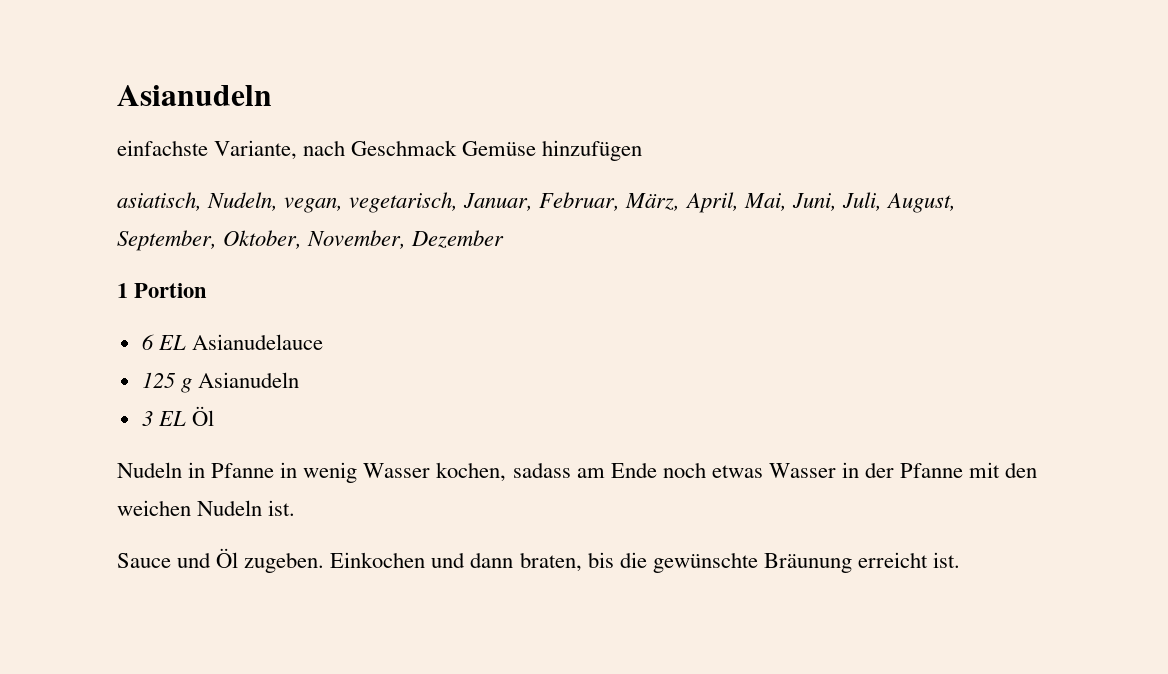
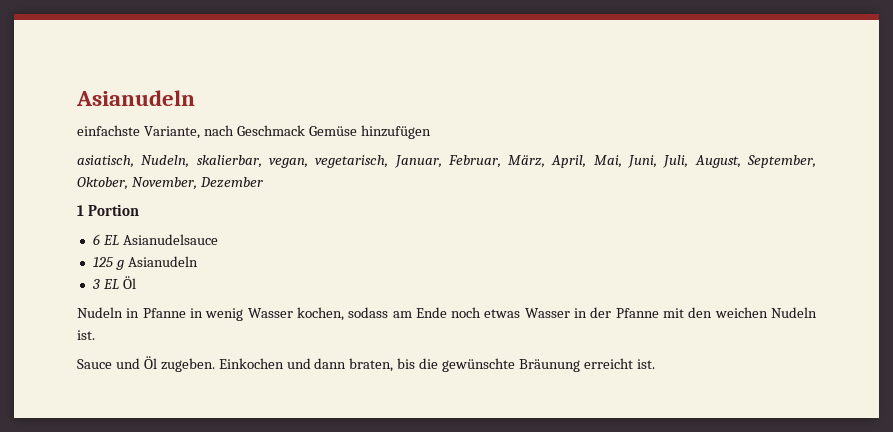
(279, 201) none -> [196,155,262,168] skalierbar,
[191,334,323,350] Asianudelauce -> [122,234,218,245] Asianudelsauce
[512,462,571,478] sadass -> [348,307,389,318] sodass

